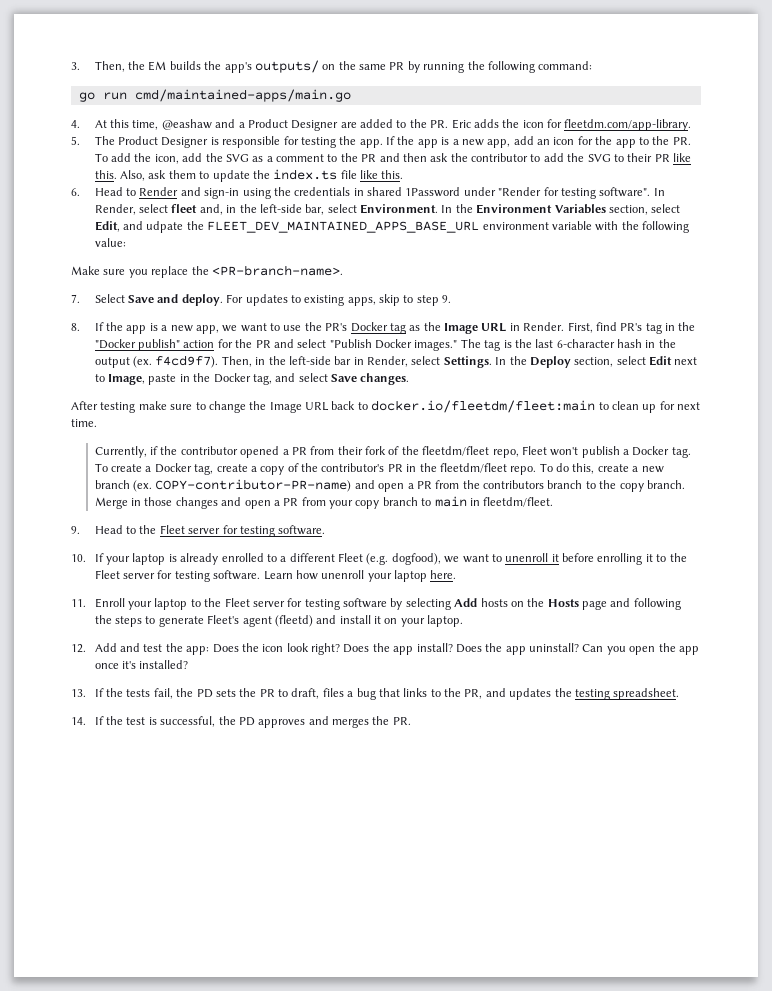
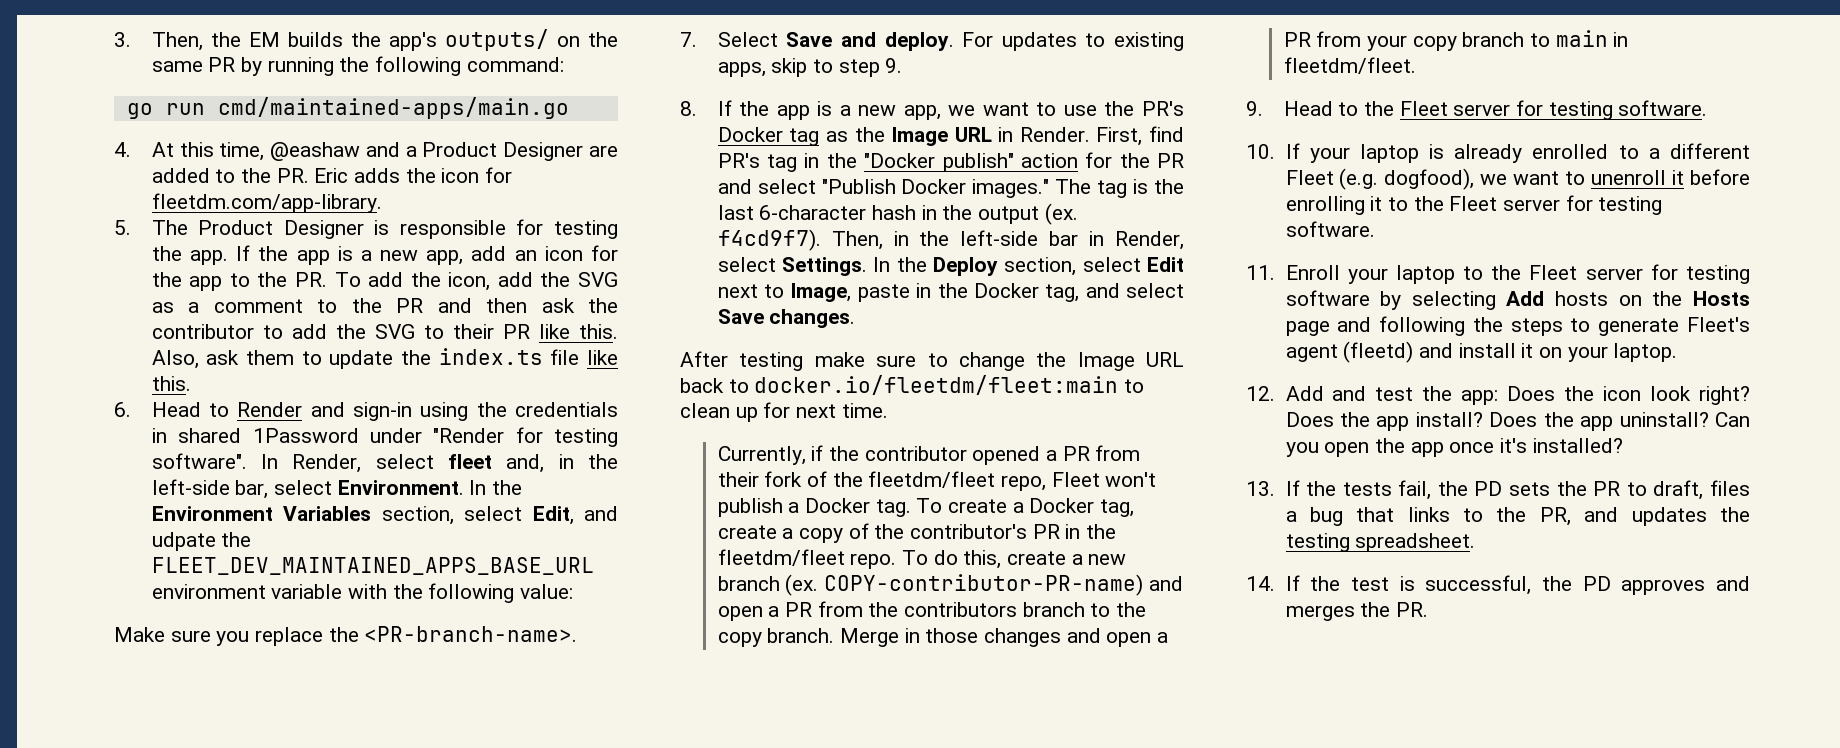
[263,570,457,582] Learn how unenroll your laptop here. -> (1375, 229) none

